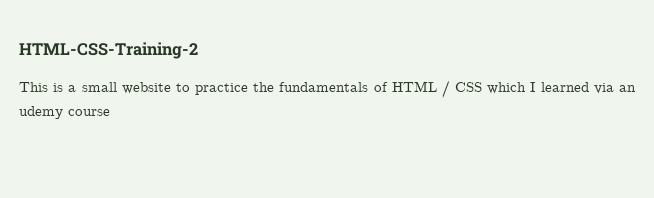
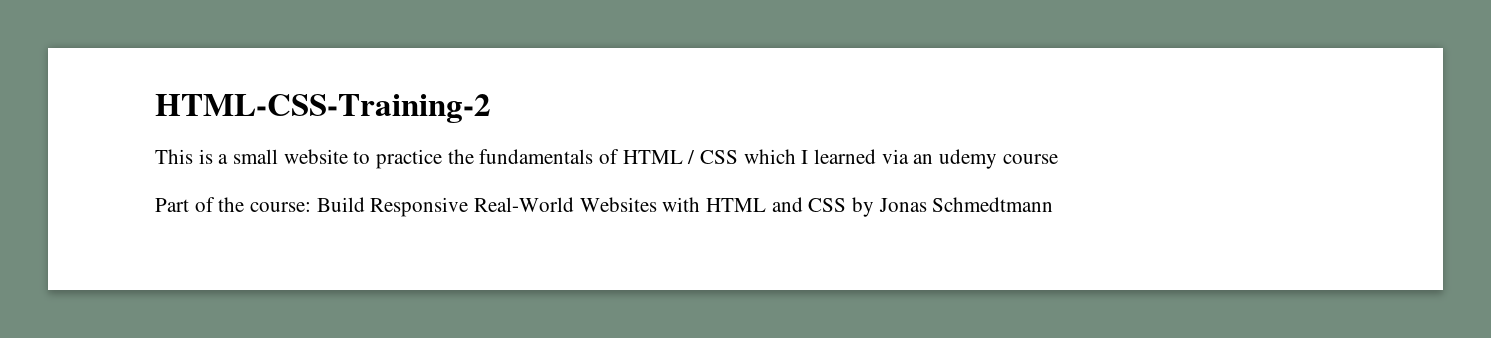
(110, 112) none -> [155,197,1054,217] // Part of the course: Build Responsive Real-World Websites with HTML and CSS by Jonas Schmedtmann

